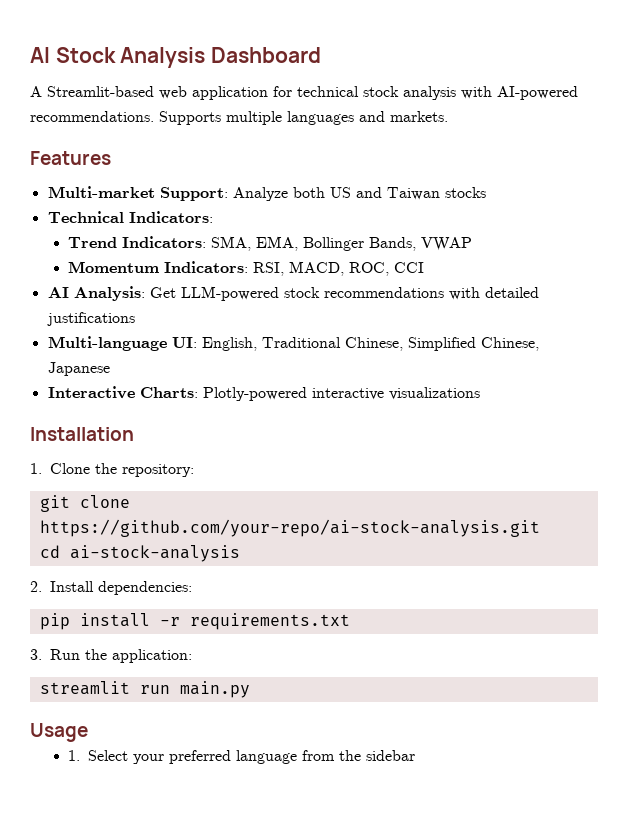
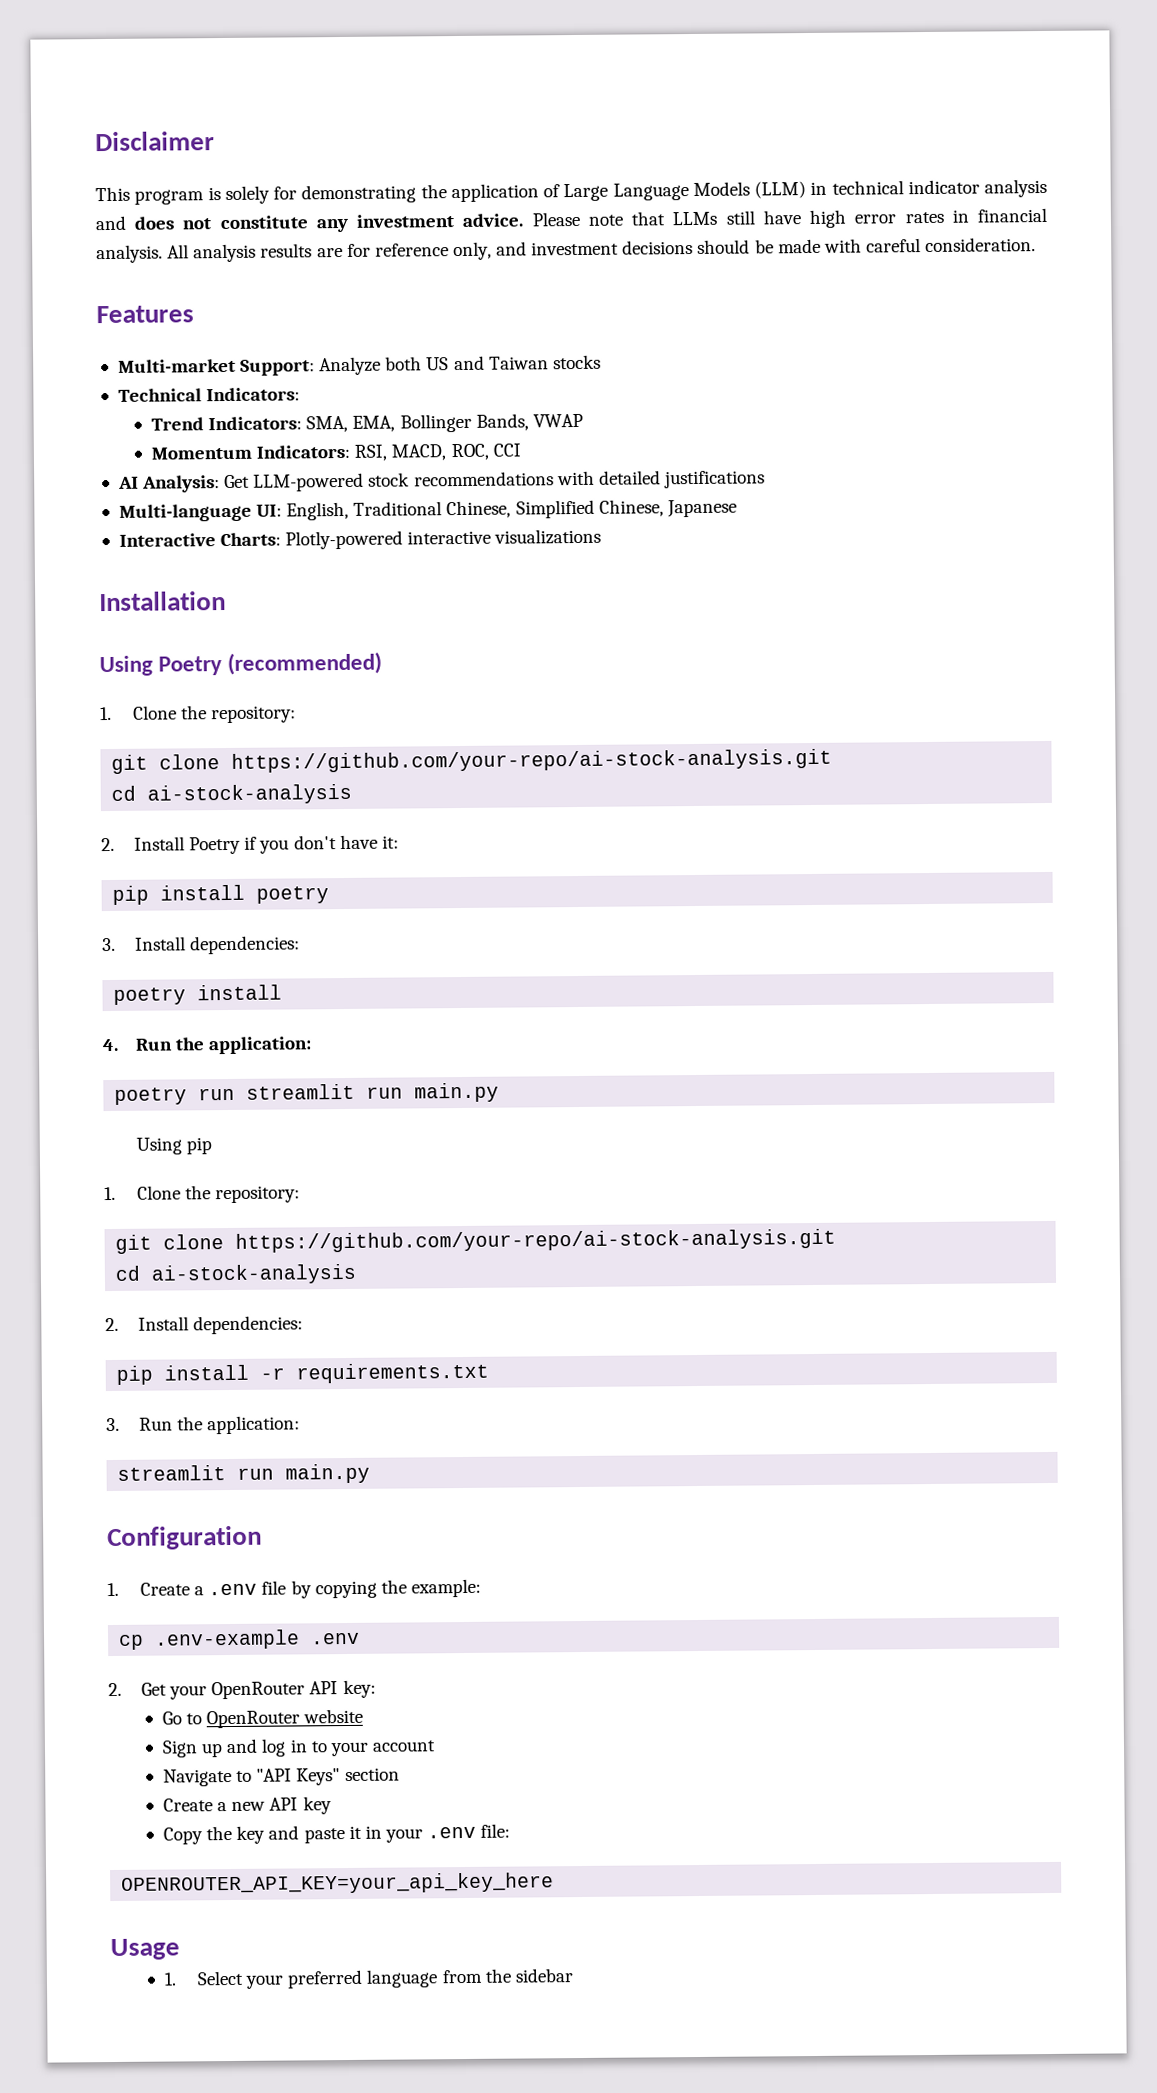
[30,47,322,68] [30,86,578,100] [30,111,448,125] AI Stock Analysis Dashboard // A Streamlit-based web application for technical stock analysis with AI-powered recommendations. Supports multiple languages and markets. -> [95,131,215,152] [95,178,1047,205] [95,207,1048,233] [96,237,1037,264] Disclaimer // This program is solely for demonstrating the application of Large Language Models (LLM) in technical indicator analysis and does not constitute any investment advice. Please note that LLMs still have high error rates in financial analysis. All analysis results are for reference only, and investment decisions should be made with careful consideration.
(134, 434) none -> [99,651,383,677] [100,705,297,724] [111,748,833,774] [111,783,353,805] [101,834,399,855] [112,884,330,905] [102,935,301,955] [113,984,283,1005] [102,1036,313,1055] [114,1082,500,1105] [136,1137,213,1155] // Using Poetry (recommended) // 1. Clone the repository: // git clone https://github.com/your-repo/ai-stock-analysis.git // cd ai-stock-analysis // 2. Install Poetry if you don't have it: // pip install poetry // 3. Install dependencies: // poetry install // 4. Run the application: // poetry run streamlit run main.py // Using pip
(250, 689) none -> [107,1525,262,1551] [107,1578,482,1599] [119,1629,361,1650] [108,1679,376,1700] [161,1708,364,1729] [161,1738,436,1758] [162,1767,400,1787] [162,1796,332,1815] [162,1823,511,1845] [121,1872,555,1895] // Configuration // 1. Create a .env file by copying the example: // cp .env-example .env // 2. Get your OpenRouter API key: // Go to OpenRouter website // Sign up and log in to your account // Navigate to "API Keys" section // Create a new API key // Copy the key and paste it in your .env file: // OPENROUTER_API_KEY=your_api_key_here

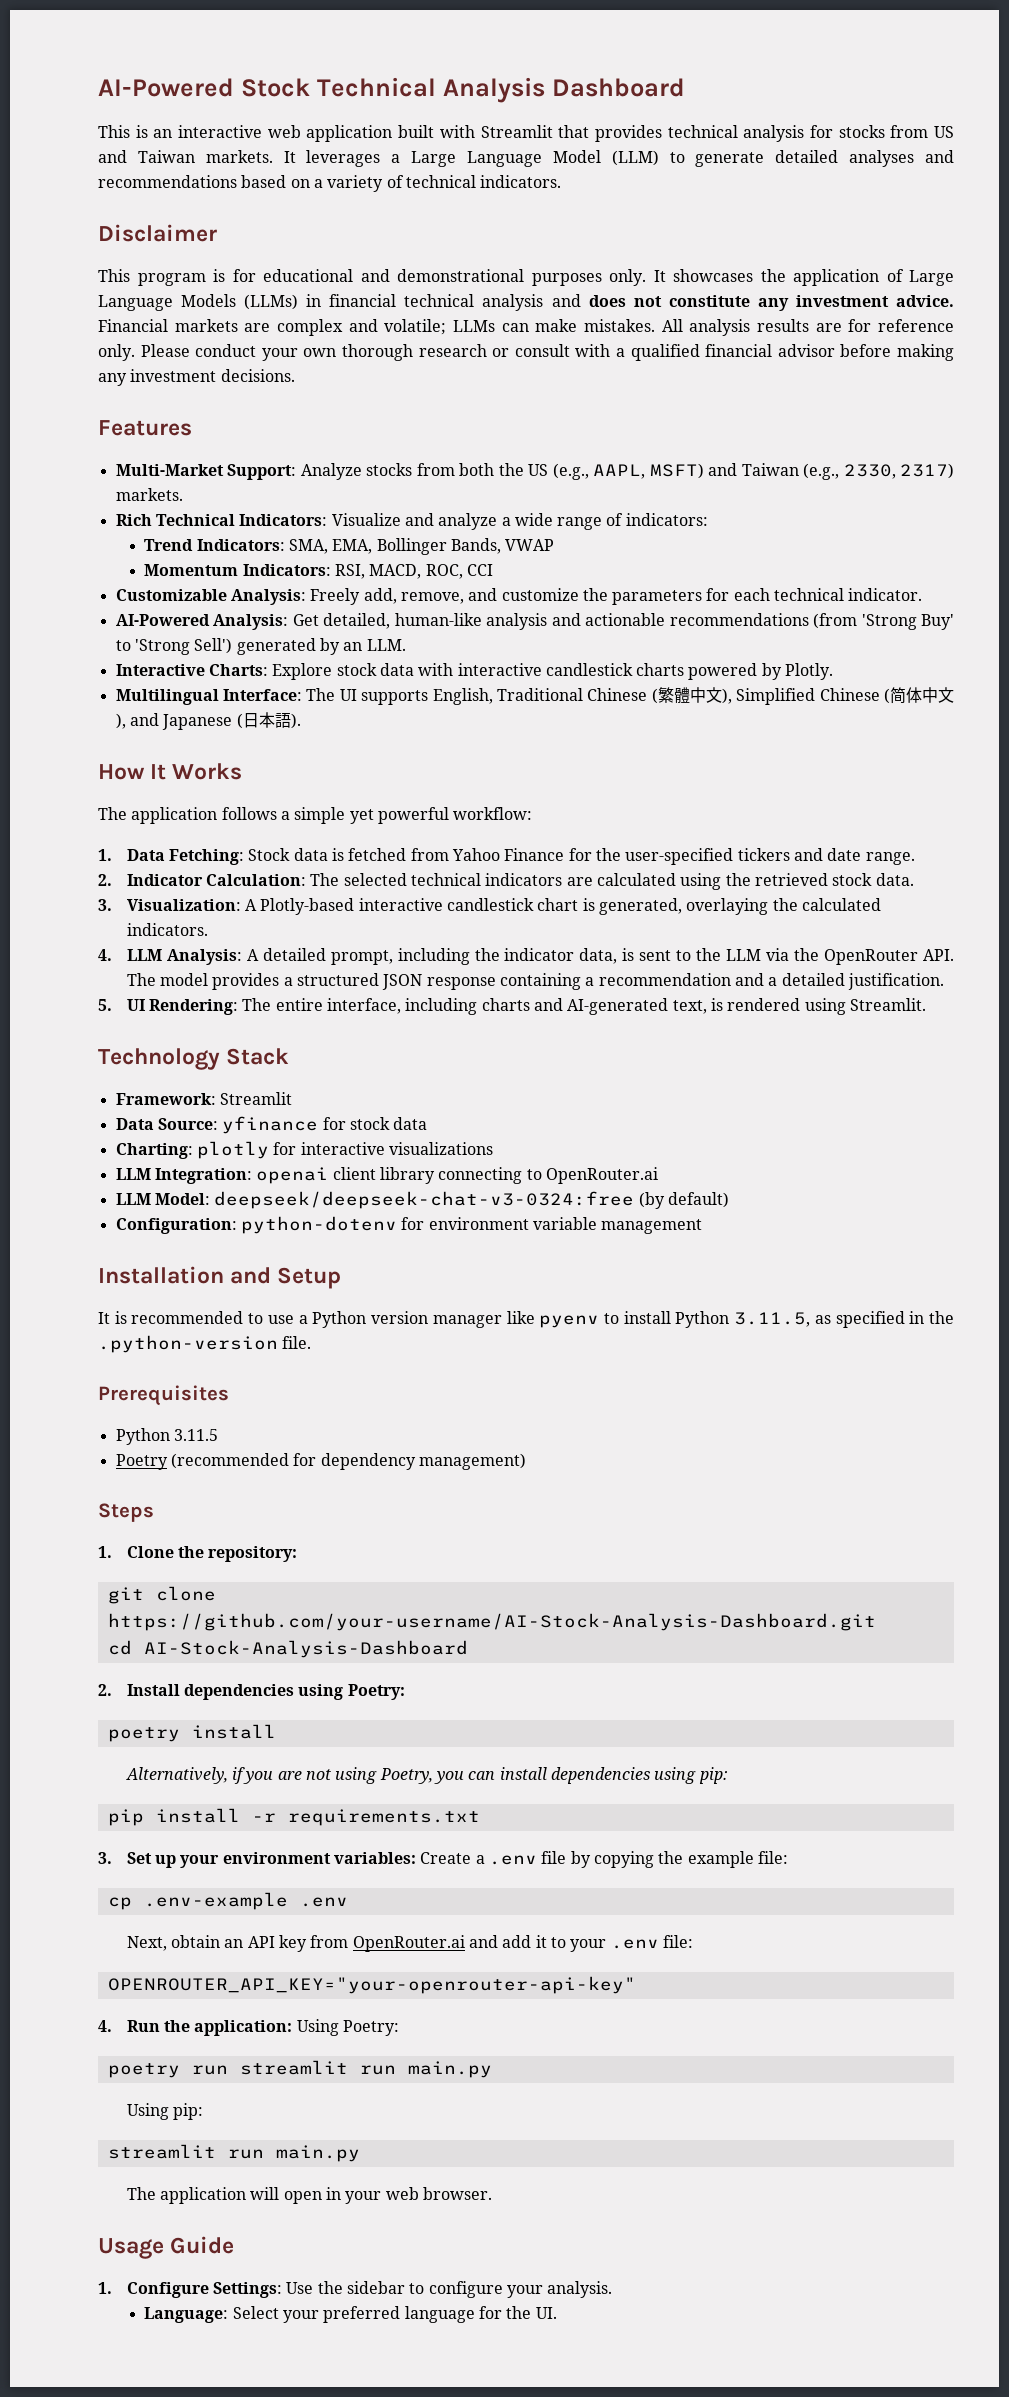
[95,131,215,152] [95,184,417,205] Disclaimer // This program is solely for demonstrating -> [98,77,685,103] [98,125,954,142] [98,150,955,167] [98,175,562,192] [98,224,217,242] [98,269,753,286] AI-Powered Stock Technical Analysis Dashboard // This is an interactive web application built with Streamlit that provides technical analysis for stocks from US and Taiwan markets. It leverages a Large Language Model (LLM) to generate detailed analyses and recommendations based on a variety of technical indicators. // Disclaimer // This program is for educational and demonstrational purposes only. It showcases
[754,179,980,199] (LLM) in technical indicator -> [244,294,475,310] (LLMs) in financial technical
[531,207,1048,228] [96,244,163,264] Please note that LLMs still have high error rates in financial analysis. -> [98,319,655,336] Financial markets are complex and volatile; LLMs can make mistakes.
[452,237,1037,261] only, and investment decisions should be made with careful consideration. -> [98,344,955,361] [98,369,295,386] only. Please conduct your own thorough research or consult with a qualified financial advisor before making any investment decisions.
[117,358,236,373] Multi-market -> [115,464,224,476] Multi-Market
[385,354,601,371] [117,387,301,402] both US and Taiwan stocks // Technical Indicators: -> [366,463,955,480] [115,488,183,501] [115,513,708,530] stocks from both the US (e.g., AAPL, MSFT) and Taiwan (e.g., 2330, 2317) markets. // Rich Technical Indicators: Visualize and analyze a wide range of indicators:
[117,470,765,493] [118,499,737,522] [118,528,602,550] [99,591,226,612] [99,651,383,677] [100,705,297,724] [111,748,833,774] [111,783,353,805] [101,834,399,855] [112,884,330,905] [102,935,301,955] [113,984,283,1005] AI Analysis: Get LLM-powered stock recommendations with detailed justifications // Multi-language UI: English, Traditional Chinese, Simplified Chinese, Japanese // Interactive Charts: Plotly-powered interactive visualizations // Installation // Using Poetry (recommended) // 1. Clone the repository: // git clone https://github.com/your-repo/ai-stock-analysis.git // cd ai-stock-analysis // 2. Install Poetry if you don't have it: // pip install poetry // 3. Install dependencies: // poetry install -> [115,588,923,605] [115,613,954,630] [115,638,406,655] [115,663,834,680] [115,687,954,705] [115,712,301,730] [98,763,243,780] [98,807,533,824] [98,848,915,865] [98,873,914,890] [98,898,882,915] [126,923,208,936] [98,948,954,965] [126,973,944,990] [98,998,926,1015] [98,1048,290,1070] [115,1092,292,1105] [115,1116,428,1134] [115,1141,493,1159] [115,1167,658,1184] [115,1191,729,1209] [115,1216,703,1234] [98,1266,342,1289] [98,1311,954,1328] [98,1335,312,1353] [98,1385,229,1406] [115,1428,218,1445] [115,1453,526,1470] [98,1503,154,1522] [98,1546,298,1562] [107,1586,216,1604] [107,1613,876,1631] [107,1640,468,1658] [98,1684,405,1700] [107,1724,276,1742] [125,1767,728,1784] [107,1808,480,1826] [98,1851,788,1868] [107,1892,348,1910] [126,1935,693,1952] [107,1976,636,1994] Customizable Analysis: Freely add, remove, and customize the parameters for each technical indicator. // AI-Powered Analysis: Get detailed, human-like analysis and actionable recommendations (from 'Strong Buy' to 'Strong Sell') generated by an LLM. // Interactive Charts: Explore stock data with interactive candlestick charts powered by Plotly. // Multilingual Interface: The UI supports English, Traditional Chinese (繁體中文), Simplified Chinese (简体中文), and Japanese (日本語). // How It Works // The application follows a simple yet powerful workflow: // 1. Data Fetching: Stock data is fetched from Yahoo Finance for the user-specified tickers and date range. // 2. Indicator Calculation: The selected technical indicators are calculated using the retrieved stock data. // 3. Visualization: A Plotly-based interactive candlestick chart is generated, overlaying the calculated indicators. // 4. LLM Analysis: A detailed prompt, including the indicator data, is sent to the LLM via the OpenRouter API. The model provides a structured JSON response containing a recommendation and a detailed justification. // 5. UI Rendering: The entire interface, including charts and AI-generated text, is rendered using Streamlit. // Technology Stack // Framework: Streamlit // Data Source: yfinance for stock data // Charting: plotly for interactive visualizations // LLM Integration: openai client library connecting to OpenRouter.ai // LLM Model: deepseek/deepseek-chat-v3-0324:free (by default) // Configuration: python-dotenv for environment variable management // Installation and Setup // It is recommended to use a Python version manager like pyenv to install Python 3.11.5, as specified in the .python-version file. // Prerequisites // Python 3.11.5 // Poetry (recommended for dependency management) // Steps // 1. Clone the repository: // git clone https://github.com/your-username/AI-Stock-Analysis-Dashboard.git // cd AI-Stock-Analysis-Dashboard // 2. Install dependencies using Poetry: // poetry install // Alternatively, if you are not using Poetry, you can install dependencies using pip: // pip install -r requirements.txt // 3. Set up your environment variables: Create a .env file by copying the example file: // cp .env-example .env // Next, obtain an API key from OpenRouter.ai and add it to your .env file: // OPENROUTER_API_KEY="your-openrouter-api-key"
(313, 1045) none -> [296,2019,400,2036] Using Poetry:
[186,1137,213,1155] [104,1185,301,1204] [115,1228,837,1254] [115,1263,358,1285] [105,1315,304,1335] [116,1362,490,1385] [106,1415,301,1435] [117,1463,371,1484] [107,1525,262,1551] [107,1578,482,1599] [119,1629,361,1650] [108,1679,376,1700] [161,1708,364,1729] [161,1738,436,1758] [162,1767,400,1787] [162,1796,332,1815] [162,1823,511,1845] [121,1872,555,1895] [110,1938,180,1961] [163,1972,177,1986] pip // 1. Clone the repository: // git clone https://github.com/your-repo/ai-stock-analysis.git // cd ai-stock-analysis // 2. Install dependencies: // pip install -r requirements.txt // 3. Run the application: // streamlit run main.py // Configuration // 1. Create a .env file by copying the example: // cp .env-example .env // 2. Get your OpenRouter API key: // Go to OpenRouter website // Sign up and log in to your account // Navigate to "API Keys" section // Create a new API key // Copy the key and paste it in your .env file: // OPENROUTER_API_KEY=your_api_key_here // Usage // 1. -> [173,2103,204,2120] [107,2144,360,2162] [126,2187,493,2204] [98,2236,235,2259] [98,2281,613,2298] [144,2307,229,2323] pip: // streamlit run main.py // The application will open in your web browser. // Usage Guide // 1. Configure Settings: Use the sidebar to configure your analysis. // Language:
[441,1968,574,1984] from the sidebar -> [479,2306,557,2319] for the UI.

